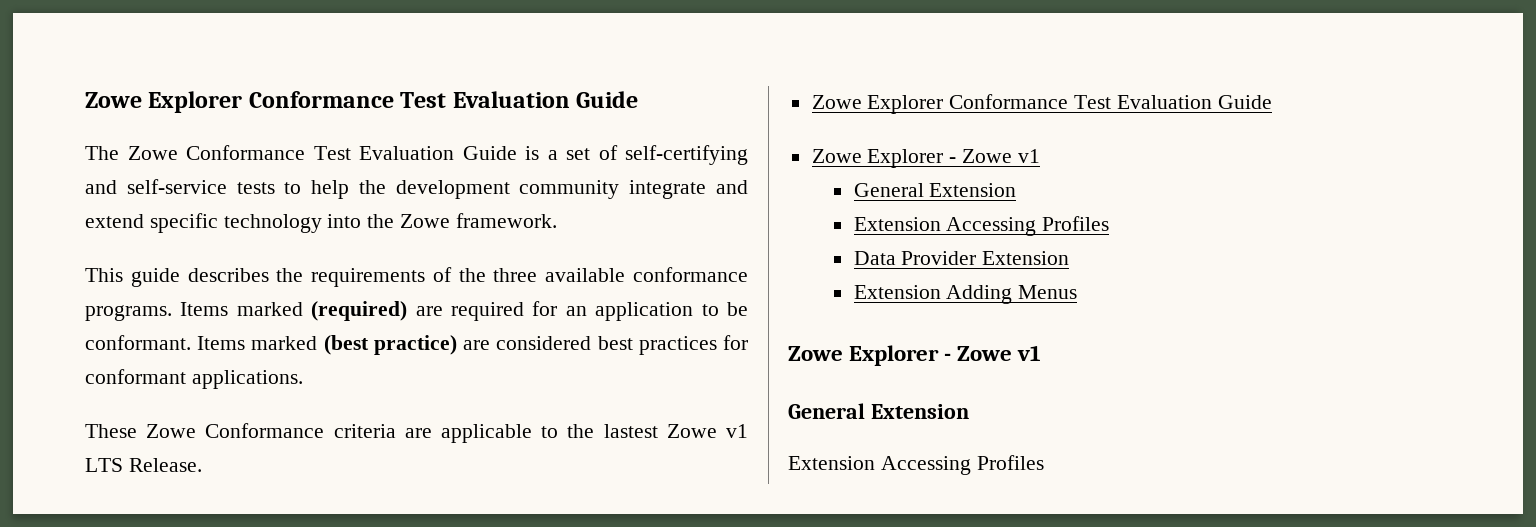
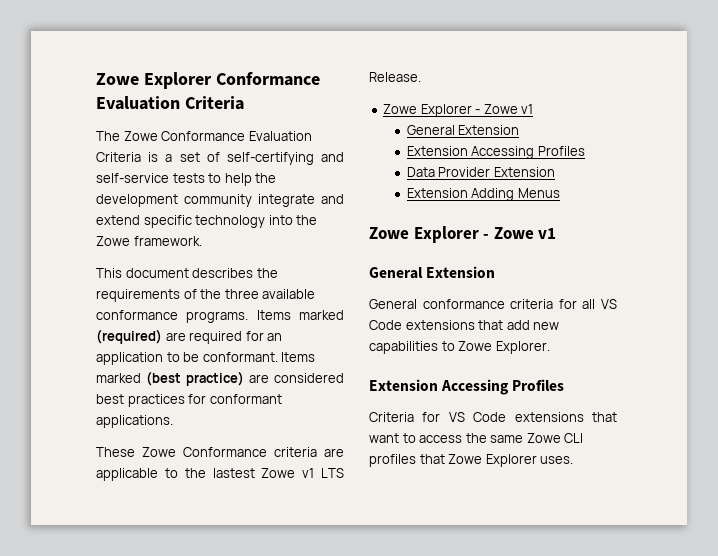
[85,91,639,113] Zowe Explorer Conformance Test Evaluation Guide -> [96,72,320,89] [96,96,244,110] Zowe Explorer Conformance Evaluation Criteria
[313,146,517,160] Test Evaluation Guide -> [248,131,312,141] [96,152,141,162] Evaluation Criteria
[130,268,180,287] guide -> [125,268,189,278] document
[811,94,1272,114] // Zowe Explorer Conformance Test Evaluation Guide -> (421, 77) none
[788,455,1044,475] Extension Accessing Profiles -> [369,299,617,309] [369,320,560,330] [369,341,550,354] [369,379,565,395] [369,412,617,422] [369,433,584,443] [369,454,574,467] General conformance criteria for all VS Code extensions that add new capabilities to Zowe Explorer. // Extension Accessing Profiles // Criteria for VS Code extensions that want to access the same Zowe CLI profiles that Zowe Explorer uses.

